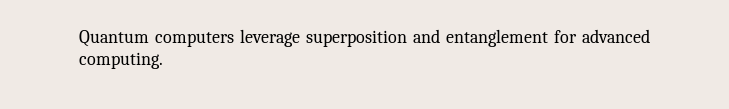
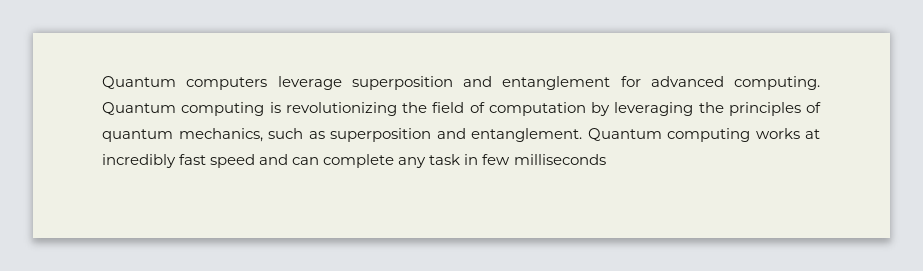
(163, 60) none -> [102,102,821,116] [102,128,820,142] [102,154,606,168] Quantum computing is revolutionizing the field of computation by leveraging the principles of quantum mechanics, such as superposition and entanglement. Quantum computing works at incredibly fast speed and can complete any task in few milliseconds

